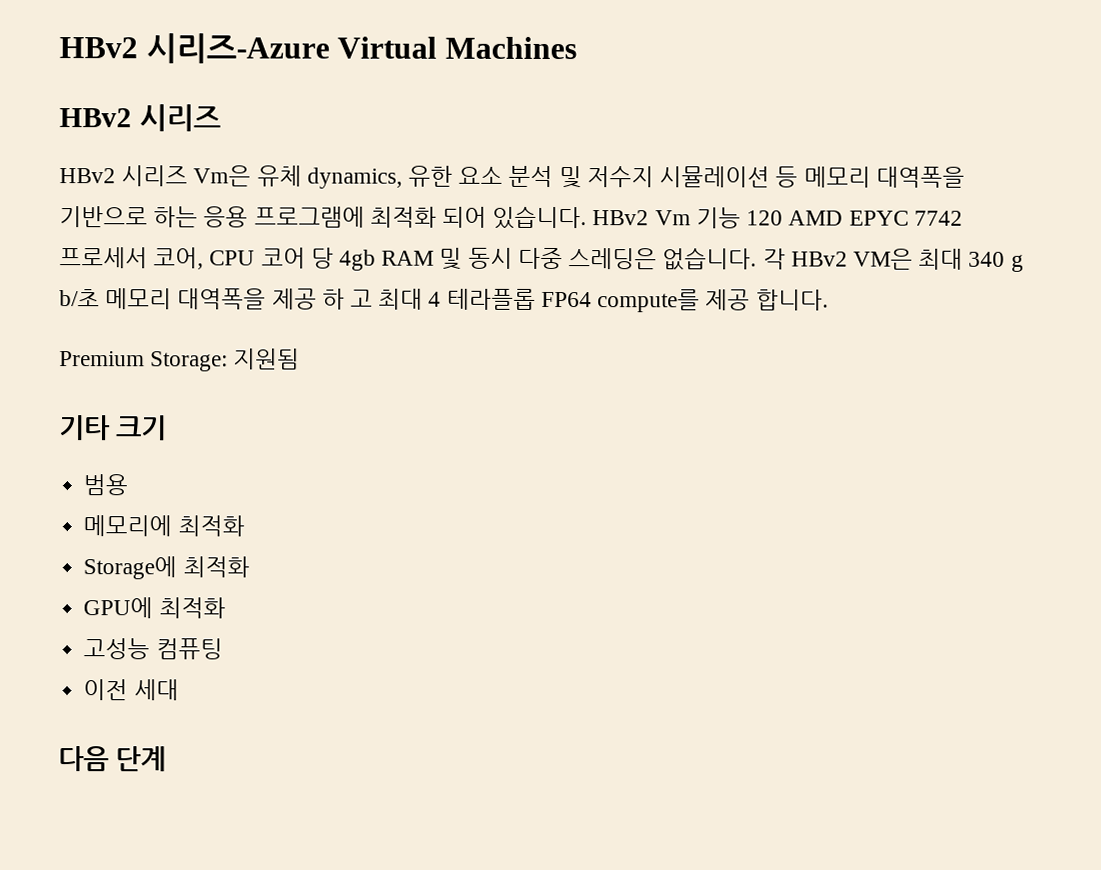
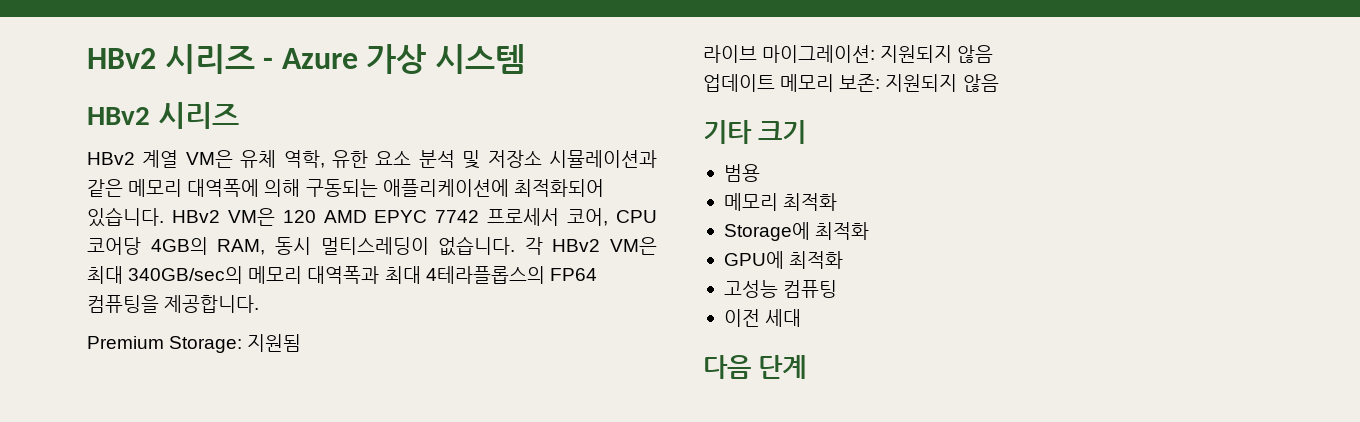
[59,33,577,64] [59,104,221,132] [59,165,965,189] [59,205,741,230] HBv2 시리즈-Azure Virtual Machines // HBv2 시리즈 // HBv2 시리즈 Vm은 유체 dynamics, 유한 요소 분석 및 저수지 시뮬레이션 등 메모리 대역폭을 기반으로 하는 응용 프로그램에 최적화 되어 있습니다. HBv2 Vm 기능 -> [87,44,525,74] [87,102,239,129] [87,150,657,169] [87,179,604,197] [87,207,275,227] HBv2 시리즈 - Azure 가상 시스템 // HBv2 시리즈 // HBv2 계열 VM은 유체 역학, 유한 요소 분석 및 저장소 시뮬레이션과 같은 메모리 대역폭에 의해 구동되는 애플리케이션에 최적화되어 있습니다. HBv2 VM은
[260,247,658,271] 코어 당 4gb RAM 및 동시 다중 스레딩은 -> [87,237,429,255] 코어당 4GB의 RAM, 동시 멀티스레딩이
[968,251,1024,272] [59,288,829,313] [59,348,301,372] 340 g b/초 메모리 대역폭을 제공 하 고 최대 4 테라플롭 FP64 compute를 제공 합니다. // Premium Storage: 지원됨 -> [128,266,597,284] [87,295,260,313] [87,334,302,353] [703,45,994,63] [703,74,999,92] 340GB/sec의 메모리 대역폭과 최대 4테라플롭스의 FP64 컴퓨팅을 제공합니다. // Premium Storage: 지원됨 // 라이브 마이그레이션: 지원되지 않음 // 업데이트 메모리 보존: 지원되지 않음
[83,515,173,537] 메모리에 -> [723,193,778,211] 메모리

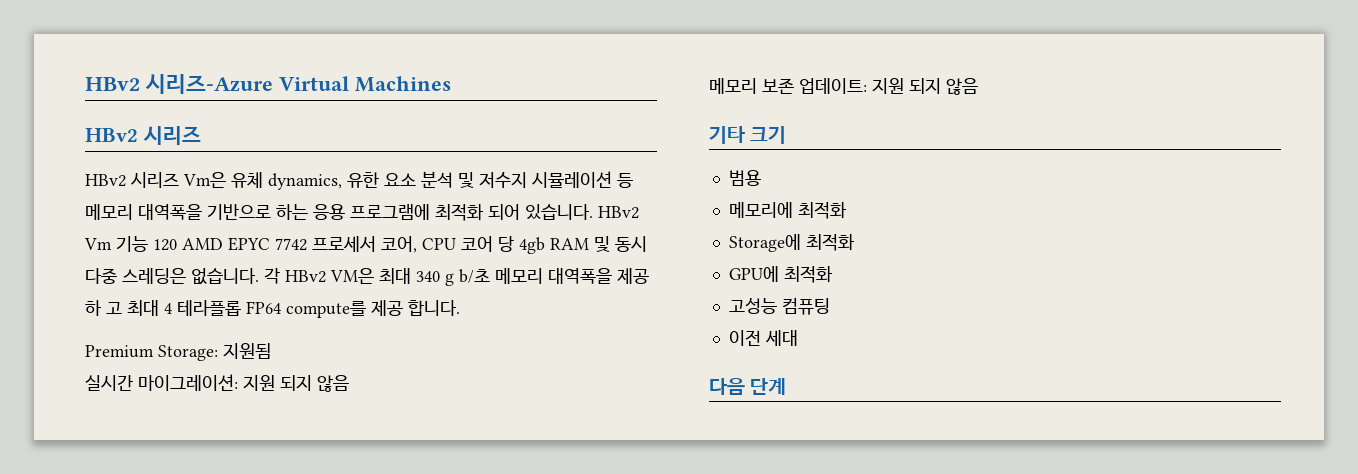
[87,44,525,74] [87,102,239,129] [87,150,657,169] [87,179,604,197] [87,207,275,227] HBv2 시리즈 - Azure 가상 시스템 // HBv2 시리즈 // HBv2 계열 VM은 유체 역학, 유한 요소 분석 및 저장소 시뮬레이션과 같은 메모리 대역폭에 의해 구동되는 애플리케이션에 최적화되어 있습니다. HBv2 VM은 -> [85,74,451,94] [85,126,201,145] [85,171,633,190] [85,203,639,221] [84,236,148,252] HBv2 시리즈-Azure Virtual Machines // HBv2 시리즈 // HBv2 시리즈 Vm은 유체 dynamics, 유한 요소 분석 및 저수지 시뮬레이션 등 메모리 대역폭을 기반으로 하는 응용 프로그램에 최적화 되어 있습니다. HBv2 Vm 기능
[87,237,429,255] 코어당 4GB의 RAM, 동시 멀티스레딩이 -> [461,236,647,254] [85,268,186,284] 코어 당 4gb RAM 및 동시 다중 스레딩은
[128,266,597,284] [87,295,260,313] [87,334,302,353] [703,45,994,63] [703,74,958,92] 340GB/sec의 메모리 대역폭과 최대 4테라플롭스의 FP64 컴퓨팅을 제공합니다. // Premium Storage: 지원됨 // 라이브 마이그레이션: 지원되지 않음 // 업데이트 메모리 보존: 지원되지 -> [416,268,649,286] [85,300,460,318] [85,343,271,361] [85,374,349,392] [709,78,941,94] 340 g b/초 메모리 대역폭을 제공 하 고 최대 4 테라플롭 FP64 compute를 제공 합니다. // Premium Storage: 지원됨 // 실시간 마이그레이션: 지원 되지 않음 // 메모리 보존 업데이트: 지원 되지
[723,193,778,211] 메모리 -> [728,202,793,218] 메모리에

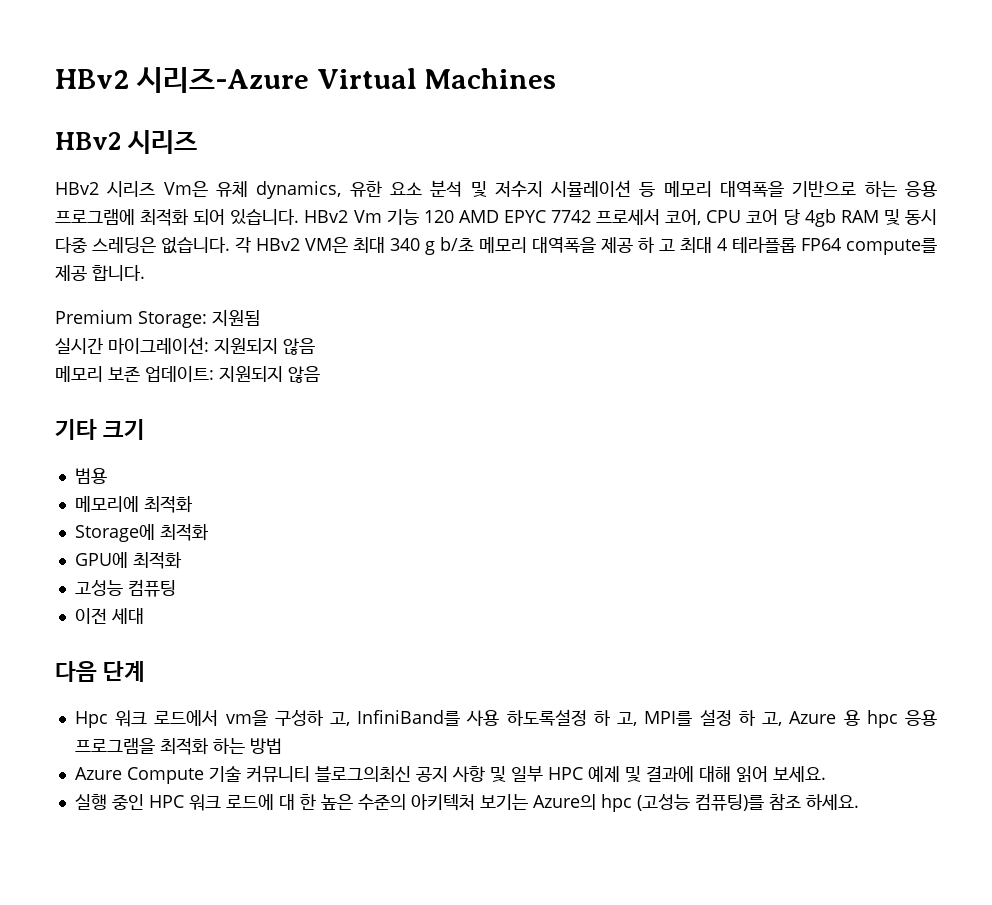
[243,375,312,391] 지원 되지 -> [214,338,278,354] 지원되지
[872,78,941,94] 지원 되지 -> [219,366,283,382] 지원되지
(787, 386) none -> [74,709,938,728] [74,737,282,755] [74,765,826,784] [74,793,859,812] // Hpc 워크 로드에서 vm을 구성하 고, InfiniBand를 사용 하도록설정 하 고, MPI를 설정 하 고, Azure 용 hpc 응용 프로그램을 최적화 하는 방법 // Azure Compute 기술 커뮤니티 블로그의최신 공지 사항 및 일부 HPC 예제 및 결과에 대해 읽어 보세요. // 실행 중인 HPC 워크 로드에 대 한 높은 수준의 아키텍처 보기는 Azure의 hpc (고성능 컴퓨팅)를 참조 하세요.

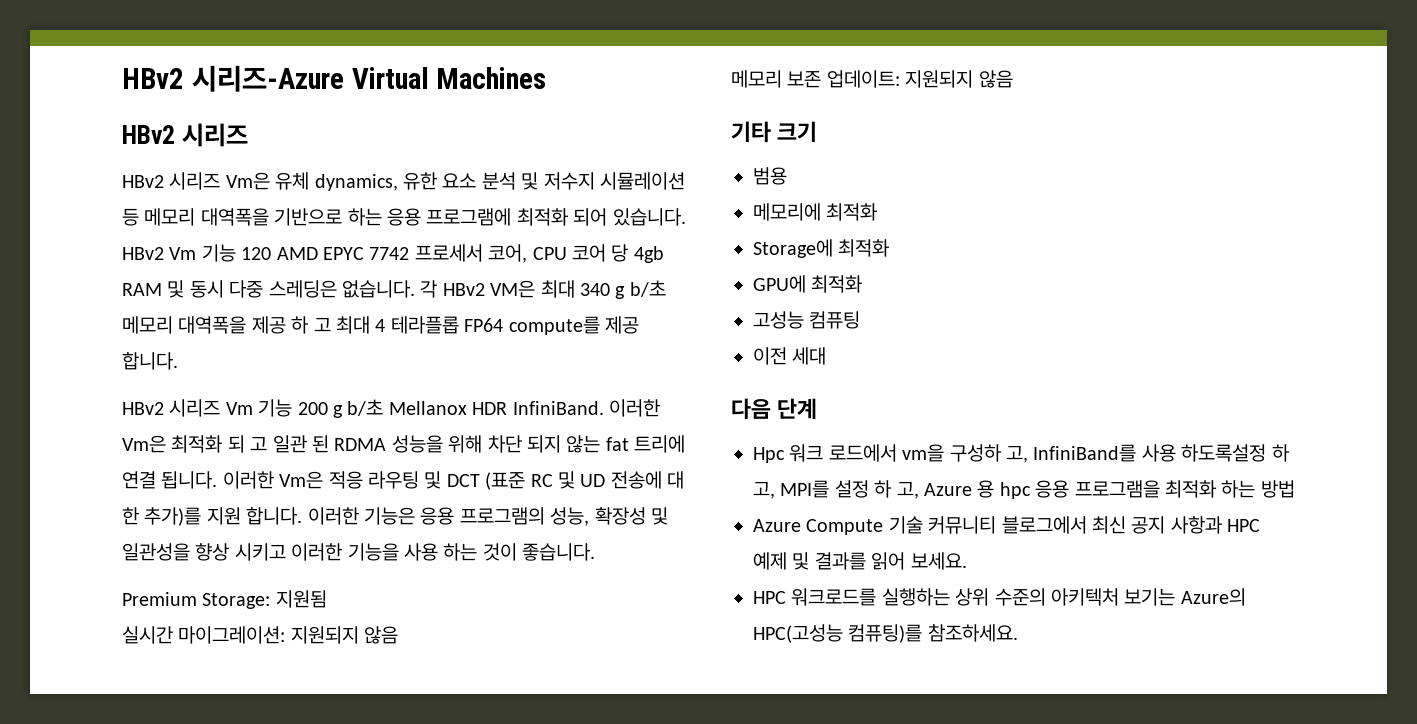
(145, 273) none -> [122,399,660,418] [122,435,686,453] [122,471,685,490] [122,507,668,526] [122,543,596,561] // HBv2 시리즈 Vm 기능 200 g b/초 Mellanox HDR InfiniBand. 이러한 Vm은 최적화 되 고 일관 된 RDMA 성능을 위해 차단 되지 않는 fat 트리에 연결 됩니다. 이러한 Vm은 적응 라우팅 및 DCT (표준 RC 및 UD 전송에 대 한 추가)를 지원 합니다. 이러한 기능은 응용 프로그램의 성능, 확장성 및 일관성을 향상 시키고 이러한 기능을 사용 하는 것이 좋습니다.
[314,766,543,782] 블로그의최신 공지 사항 및 일부 -> [1001,516,1222,534] 블로그에서 최신 공지 사항과
[645,766,731,782] 결과에 대해 -> [814,552,866,570] 결과를
[74,793,859,812] 실행 중인 HPC 워크 로드에 대 한 높은 수준의 아키텍처 보기는 Azure의 hpc (고성능 컴퓨팅)를 참조 하세요. -> [753,588,1246,606] [753,624,1018,643] HPC 워크로드를 실행하는 상위 수준의 아키텍처 보기는 Azure의 HPC(고성능 컴퓨팅)를 참조하세요.

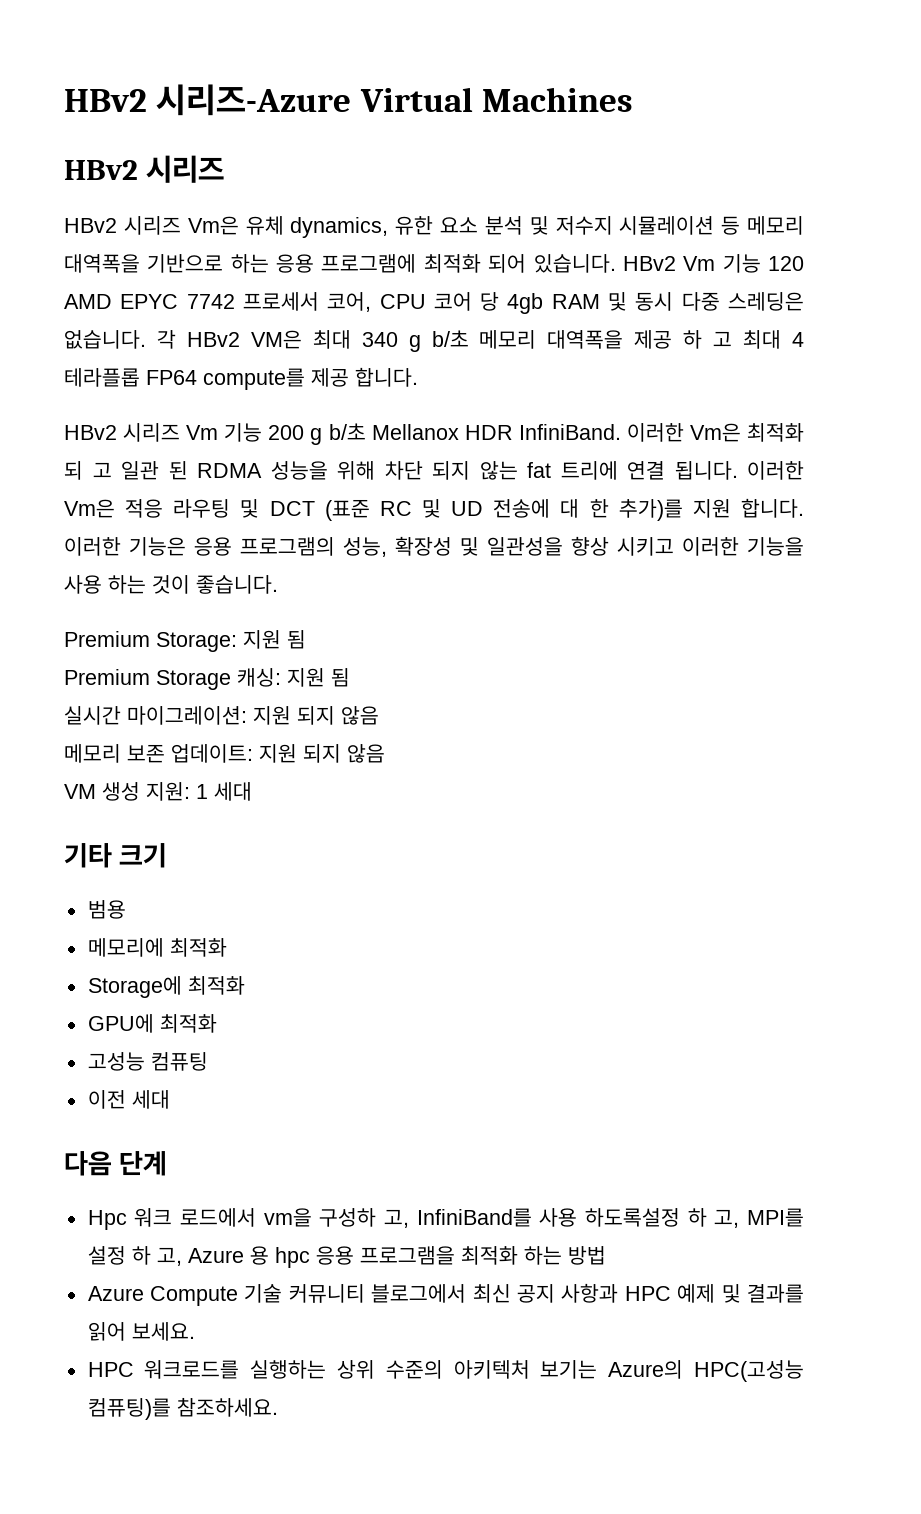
[275,590,327,608] 지원됨 -> [243,630,306,649] [64,668,350,690] 지원 됨 // Premium Storage 캐싱: 지원 됨
[290,626,359,644] 지원되지 -> [253,706,335,725] 지원 되지
[905,70,1013,88] 지원되지 않음 -> [259,744,385,763] [64,782,252,801] 지원 되지 않음 // VM 생성 지원: 1 세대

